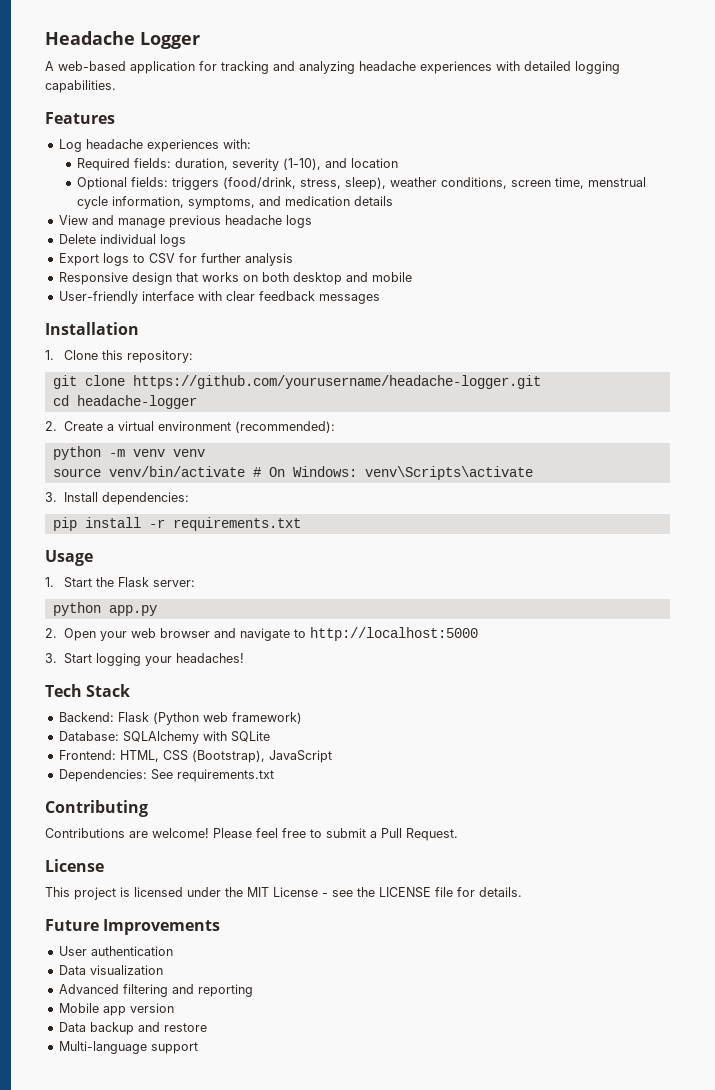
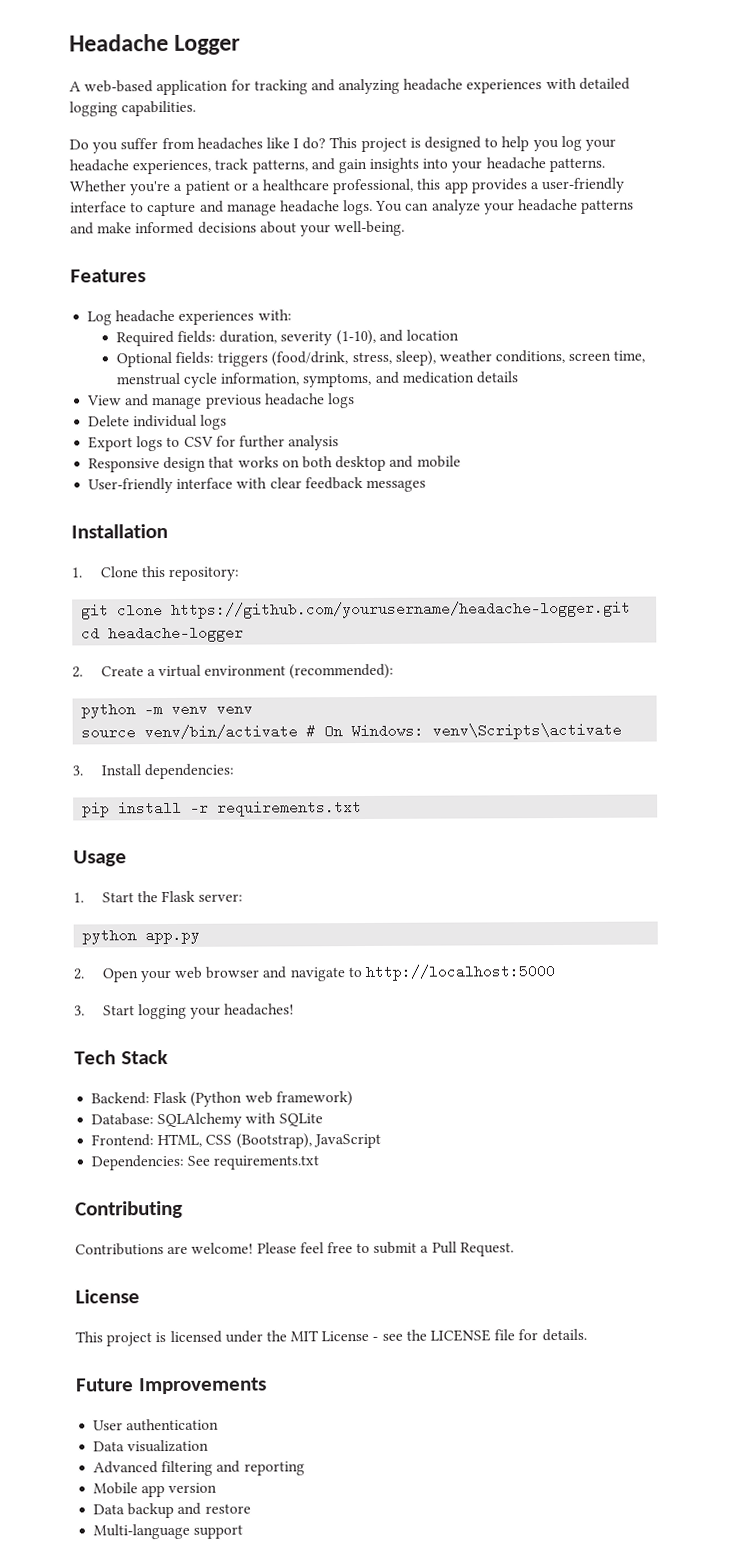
(116, 86) none -> [69,135,616,154] [69,157,605,175] [69,177,626,196] [70,198,635,217] [70,220,406,237] // Do you suffer from headaches like I do? This project is designed to help you log your headache experiences, track patterns, and gain insights into your headache patterns. Whether you're a patient or a healthcare professional, this app provides a user-friendly interface to capture and manage headache logs. You can analyze your headache patterns and make informed decisions about your well-being.

